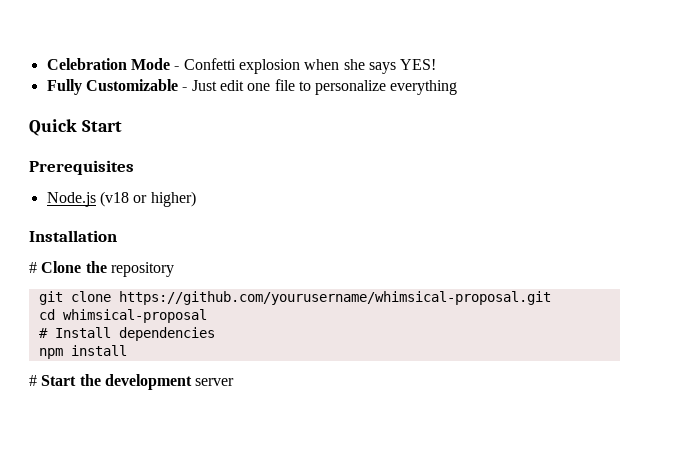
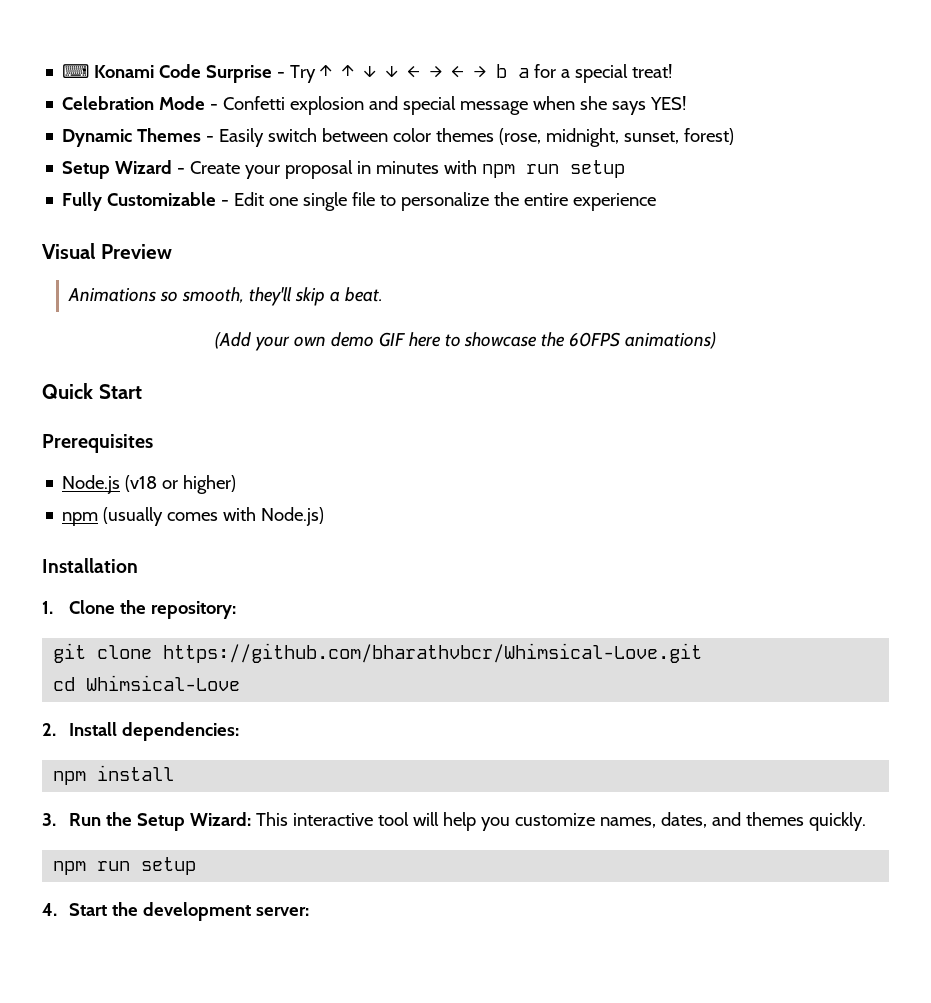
(46, 64) none -> [62,64,673,83] ⌨ Konami Code Surprise - Try ↑ ↑ ↓ ↓ ← → ← → b a for a special treat! //
(300, 66) none -> [369,96,529,115] and special message
[46,79,458,95] Fully Customizable - Just edit one file to personalize everything -> [62,128,735,147] [62,160,626,179] [62,192,657,211] [42,243,172,259] [67,287,383,306] [214,332,717,351] Dynamic Themes - Easily switch between color themes (rose, midnight, sunset, forest) // Setup Wizard - Create your proposal in minutes with npm run setup // Fully Customizable - Edit one single file to personalize the entire experience // Visual Preview // Animations so smooth, they'll skip a beat. // (Add your own demo GIF here to showcase the 60FPS animations)
(196, 199) none -> [62,507,325,526] // npm (usually comes with Node.js)
[29,262,37,273] # -> [42,601,53,614] 1.
[110,262,174,277] repository -> [150,601,236,619] repository:
[118,291,551,305] https://github.com/yourusername/whimsical-proposal.git -> [163,643,703,663] https://github.com/bharathvbcr/Whimsical-Love.git
[62,309,207,323] [38,327,215,341] [38,345,127,359] [29,375,37,386] whimsical-proposal // # Install dependencies // npm install // # -> [86,675,241,691] [42,722,239,741] [53,765,175,785] [42,812,866,831] [53,857,197,875] [42,903,57,916] Whimsical-Love // 2. Install dependencies: // npm install // 3. Run the Setup Wizard: This interactive tool will help you customize names, dates, and themes quickly. // npm run setup // 4.
[195,378,235,386] server -> [255,907,309,916] server:

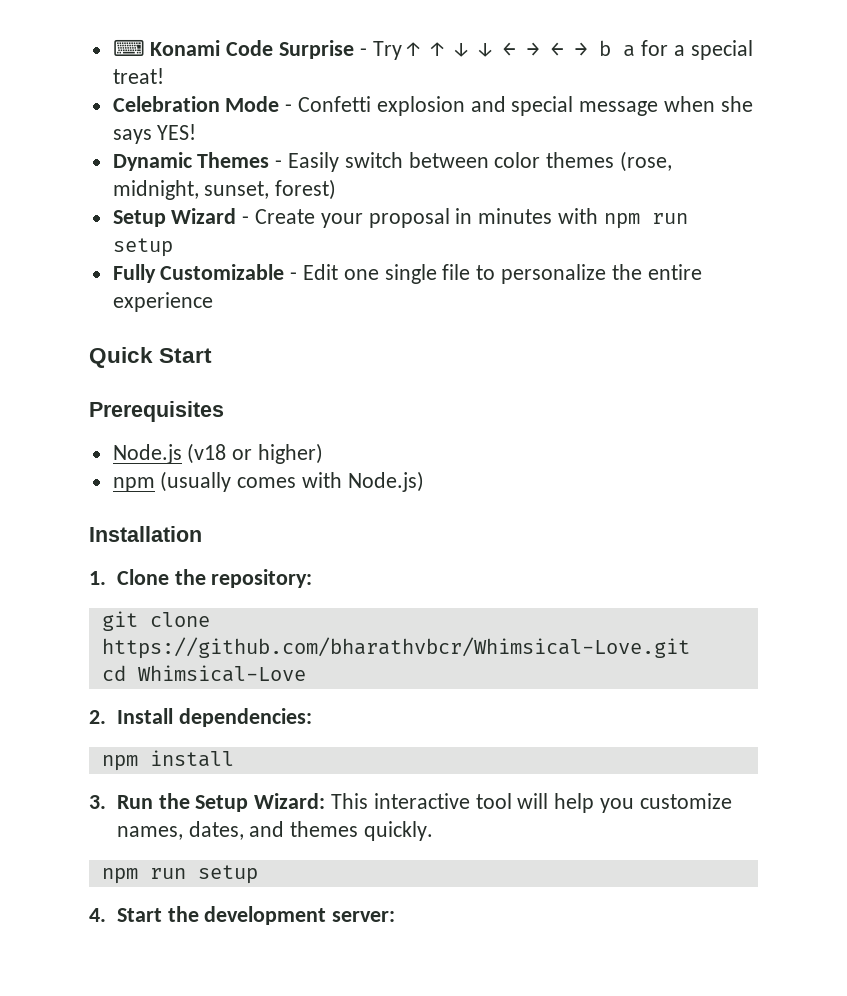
[42,243,172,259] [67,287,383,306] [214,332,717,351] // Visual Preview // Animations so smooth, they'll skip a beat. // (Add your own demo GIF here to showcase the 60FPS animations) -> (213, 302) none

